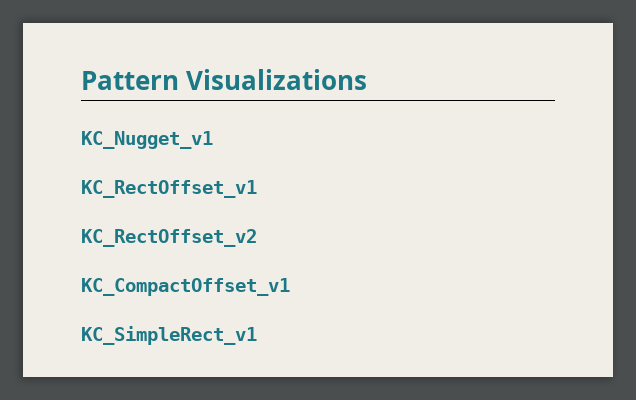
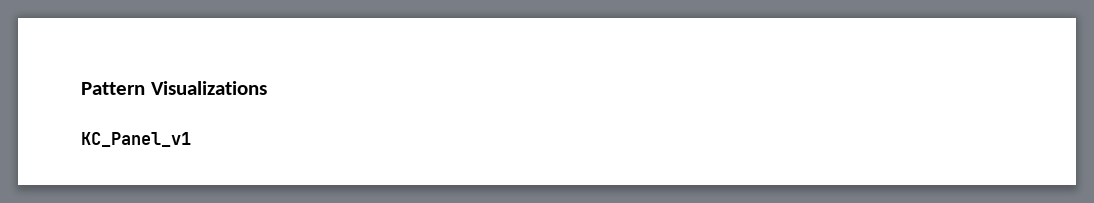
[81,131,213,149] [81,180,257,198] [81,229,257,247] [81,278,290,296] [81,326,257,345] KC_Nugget_v1 // KC_RectOffset_v1 // KC_RectOffset_v2 // KC_CompactOffset_v1 // KC_SimpleRect_v1 -> [81,132,191,147] KC_Panel_v1

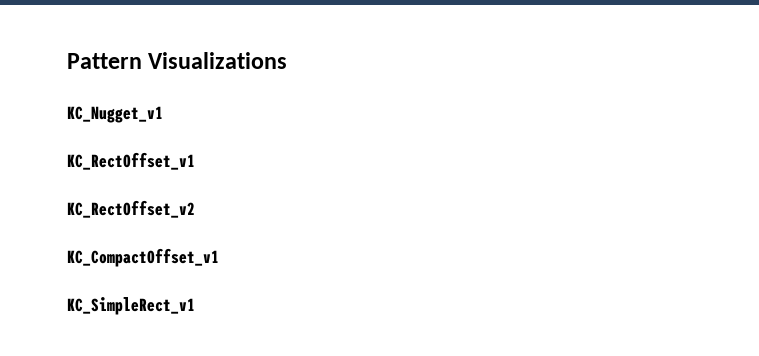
[81,132,191,147] KC_Panel_v1 -> [67,106,163,123] [67,152,195,170] [67,200,195,218] [67,248,219,267] [67,297,195,315] KC_Nugget_v1 // KC_RectOffset_v1 // KC_RectOffset_v2 // KC_CompactOffset_v1 // KC_SimpleRect_v1

